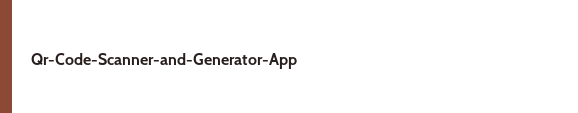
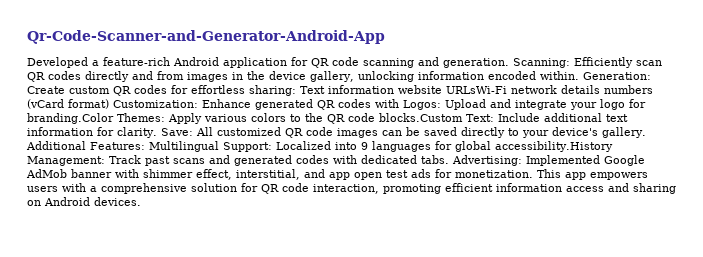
[31,53,297,69] Qr-Code-Scanner-and-Generator-App -> [27,30,385,44] [27,57,662,68] [27,71,651,82] [27,85,653,96] [27,99,646,110] [27,113,628,124] [27,127,646,138] [26,141,613,152] [27,155,645,166] [26,169,648,180] [27,183,676,194] [27,197,141,206] Qr-Code-Scanner-and-Generator-Android-App // Developed a feature-rich Android application for QR code scanning and generation. Scanning: Efficiently scan QR codes directly and from images in the device gallery, unlocking information encoded within. Generation: Create custom QR codes for effortless sharing: Text information website URLsWi-Fi network details numbers (vCard format) Customization: Enhance generated QR codes with Logos: Upload and integrate your logo for branding.Color Themes: Apply various colors to the QR code blocks.Custom Text: Include additional text information for clarity. Save: All customized QR code images can be saved directly to your device's gallery. Additional Features: Multilingual Support: Localized into 9 languages for global accessibility.History Management: Track past scans and generated codes with dedicated tabs. Advertising: Implemented Google AdMob banner with shimmer effect, interstitial, and app open test ads for monetization. This app empowers users with a comprehensive solution for QR code interaction, promoting efficient information access and sharing on Android devices.

